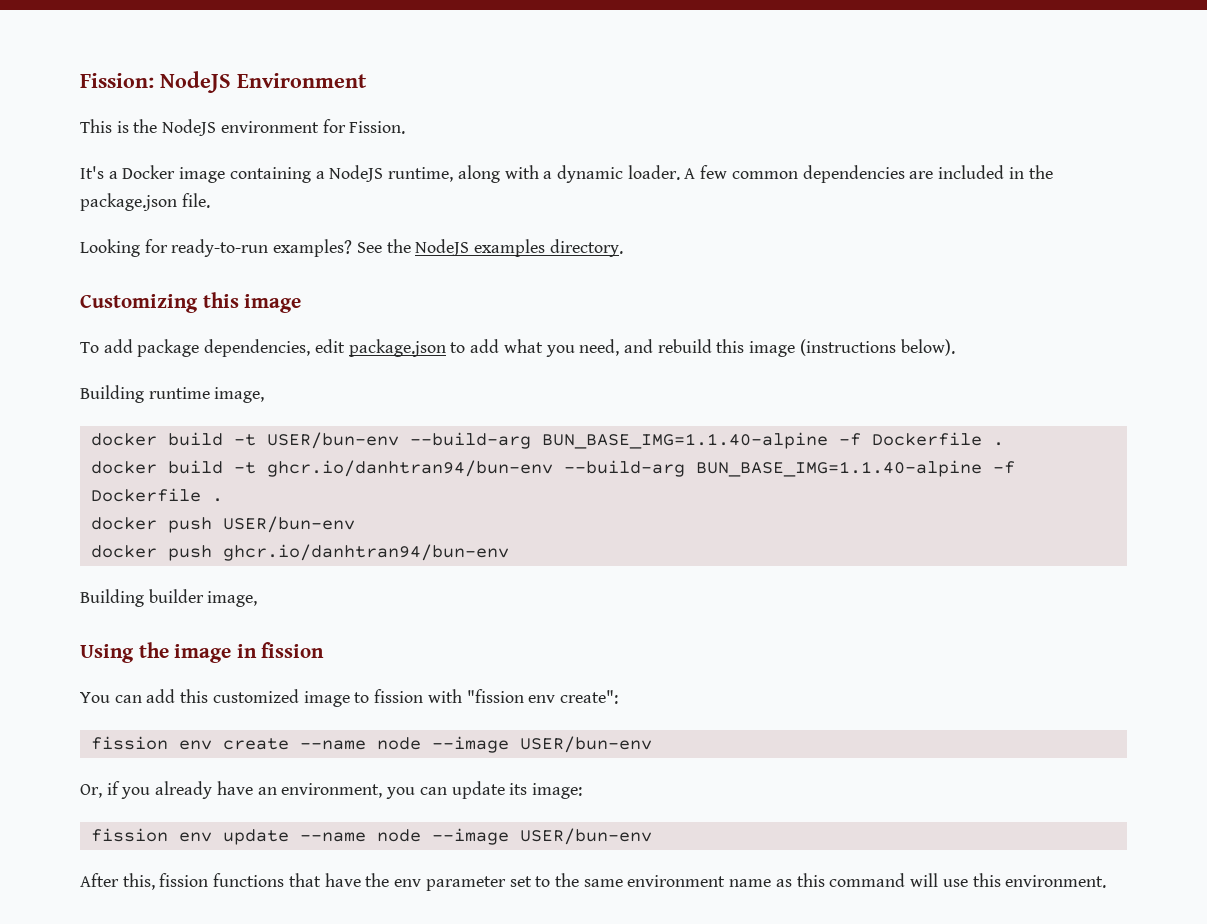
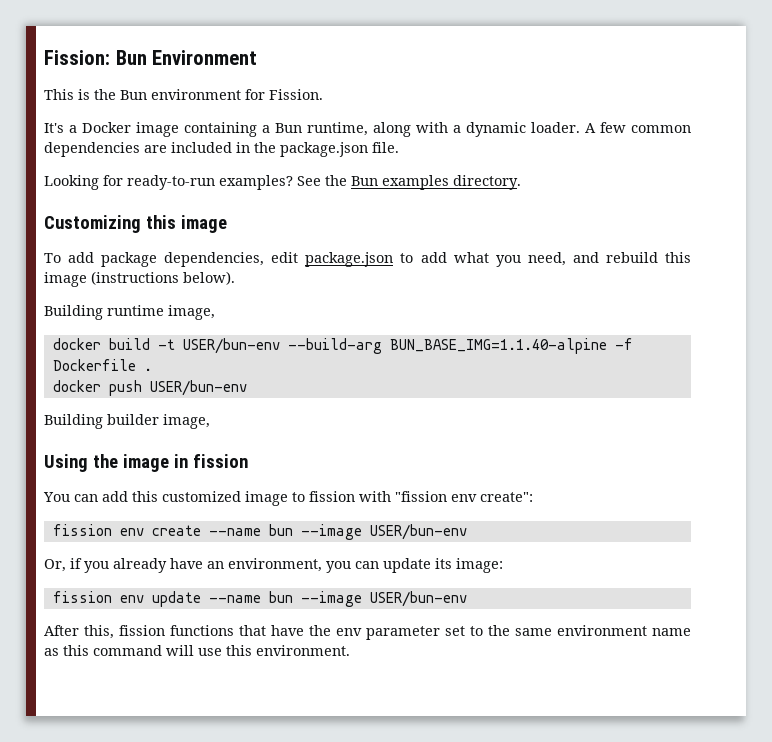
[160,71,231,93] NodeJS -> [115,50,147,65] Bun
[162,119,217,136] NodeJS -> [120,90,147,100] Bun
[329,165,384,182] NodeJS -> [275,123,302,133] Bun
[415,239,470,256] NodeJS -> [351,176,378,186] Bun
[90,460,1015,477] [90,488,223,502] // docker build -t ghcr.io/danhtran94/bun-env --build-arg BUN_BASE_IMG=1.1.40-alpine -f Dockerfile . -> (152, 369) none
[90,544,509,561] // docker push ghcr.io/danhtran94/bun-env -> (247, 388) none
[376,737,421,750] node -> [268,524,293,536] bun
[376,829,421,842] node -> [268,591,293,603] bun

